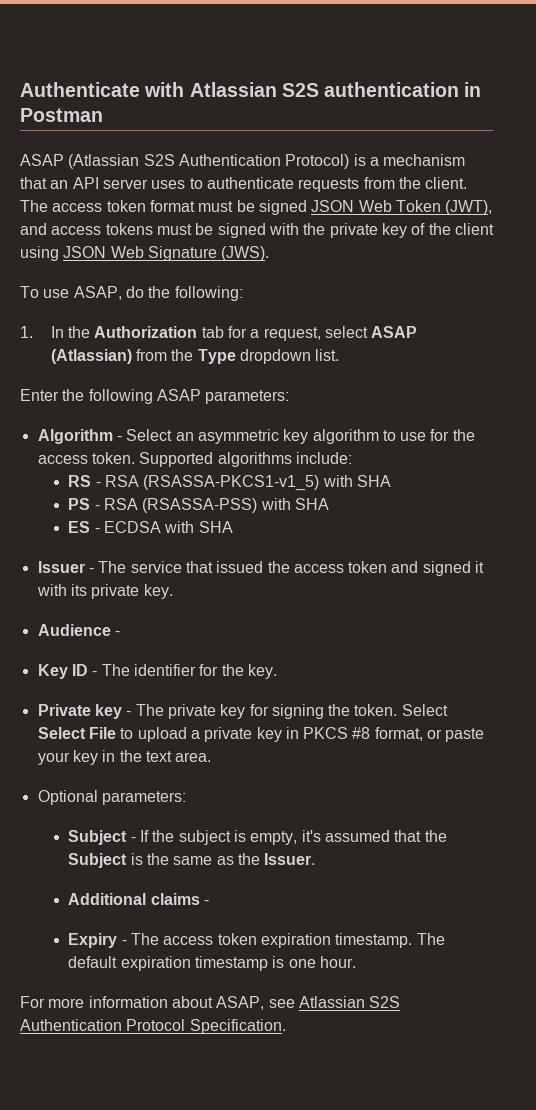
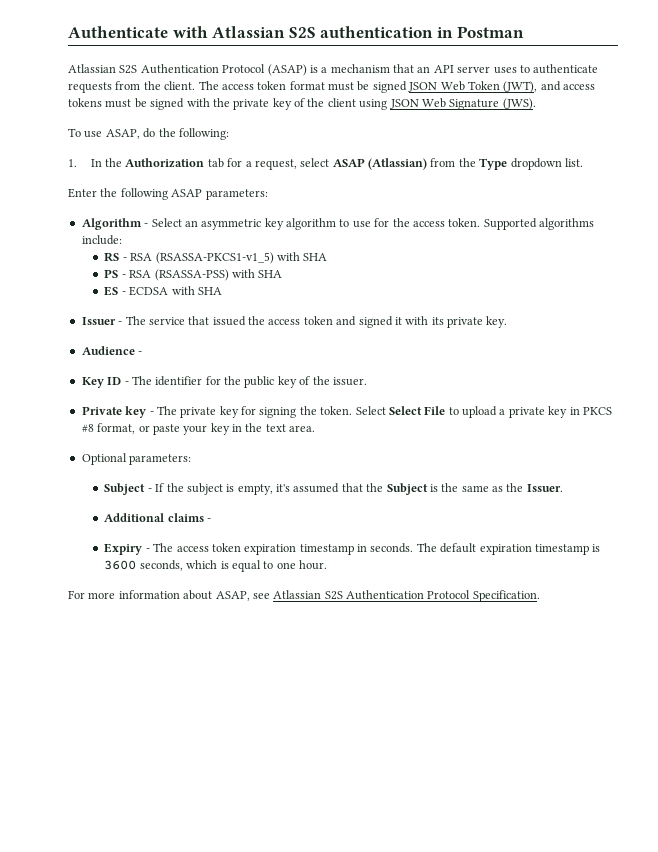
[20,154,350,169] ASAP (Atlassian S2S Authentication Protocol) -> [68,64,307,76] Atlassian S2S Authentication Protocol (ASAP)
[247,664,277,679] key. -> [244,376,367,388] public key of the issuer.
[335,933,413,948] timestamp. -> [299,543,414,555] timestamp in seconds.
(285, 962) none -> [104,560,274,572] 3600 seconds, which is equal to

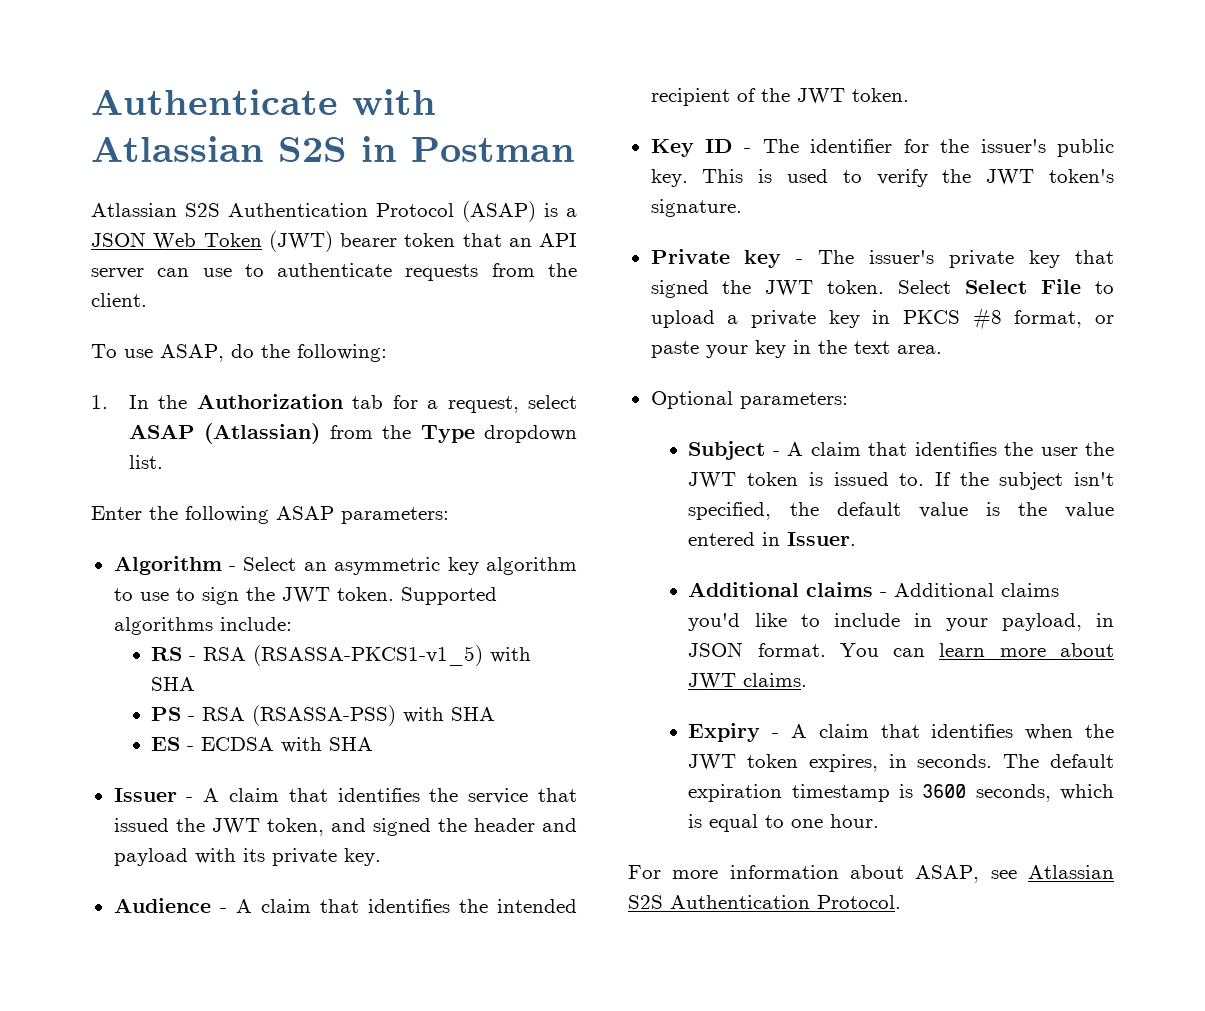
[320,26,434,38] authentication -> (347, 149) none
[330,64,390,73] mechanism -> [91,231,456,252] JSON Web Token (JWT) bearer token
[493,67,517,74] uses -> [157,268,232,277] can use
[198,81,595,93] [68,98,536,110] The access token format must be signed JSON Web Token (JWT), and access tokens must be signed with the private key of the client using JSON Web Signature (JWS). -> (147, 300) none
[374,218,445,227] for the access -> [175,587,330,605] to sign the JWT
[125,316,402,328] The service that issued the access token and signed it -> [203,788,577,804] [113,818,577,836] [113,848,188,866] A claim that identifies the service that issued the JWT token, and signed the header and payload
(143, 353) none -> [235,899,577,913] [650,88,909,106] A claim that identifies the intended recipient of the JWT token.
[244,376,367,388] public key of the issuer. -> [980,139,1114,157] [650,169,1114,187] [650,199,742,217] issuer's public key. This is used to verify the JWT token's signature.
[180,406,317,418] private key for signing the -> [869,250,1114,268] [650,280,814,298] issuer's private key that signed the JWT
[155,483,563,495] [104,513,212,522] [104,543,354,555] If the subject is empty, it's assumed that the Subject is the same as the Issuer. // Additional claims - // Expiry - The access token expiration timestamp -> [787,442,1114,456] [688,472,1114,490] [688,502,1114,520] [688,532,857,546] [688,582,1060,597] [688,613,1114,631] [688,642,1114,657] [688,673,808,689] [688,723,1114,742] [688,754,878,772] A claim that identifies the user the JWT token is issued to. If the subject isn't specified, the default value is the value entered in Issuer. // Additional claims - Additional claims you'd like to include in your payload, in JSON format. You can learn more about JWT claims. // Expiry - A claim that identifies when the JWT token expires,
[427,590,540,602] Protocol Specification. -> [817,895,901,909] Protocol.

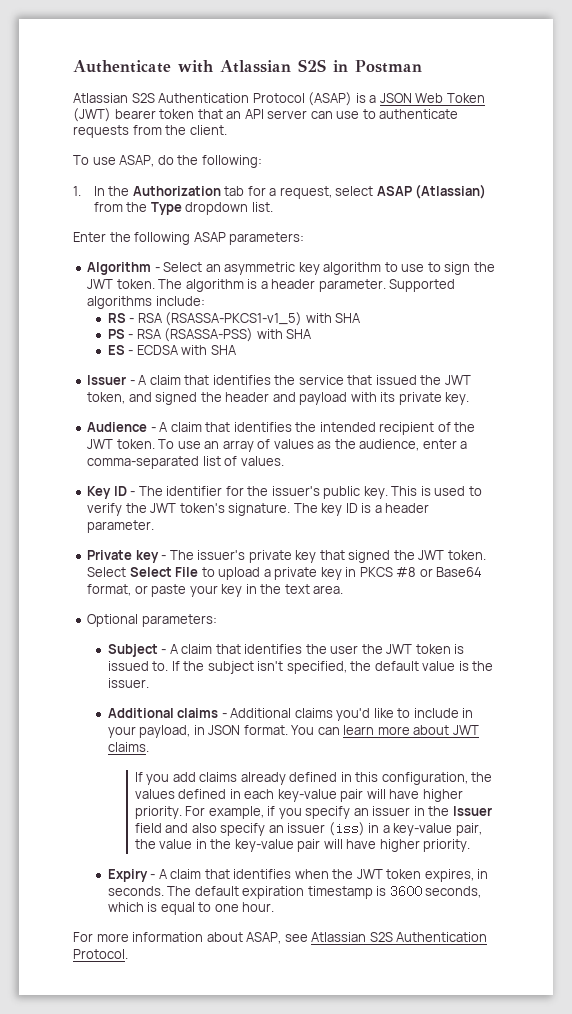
(394, 594) none -> [158,279,386,292] The algorithm is a header parameter.
(909, 95) none -> [158,439,468,452] [87,456,284,469] To use an array of values as the audience, enter a comma-separated list of values.
(742, 208) none -> [293,503,430,516] [87,520,155,533] The key ID is a header parameter.
(1002, 318) none -> [419,567,483,577] or Base64
[1065,502,1114,518] [688,532,857,546] value entered in Issuer. -> [107,678,149,688] issuer.
(808, 680) none -> [134,772,493,785] [134,789,463,802] [134,806,492,819] [134,822,482,836] [134,839,471,852] // If you add claims already defined in this configuration, the values defined in each key-value pair will have higher priority. For example, if you specify an issuer in the Issuer field and also specify an issuer (iss) in a key-value pair, the value in the key-value pair will have higher priority.

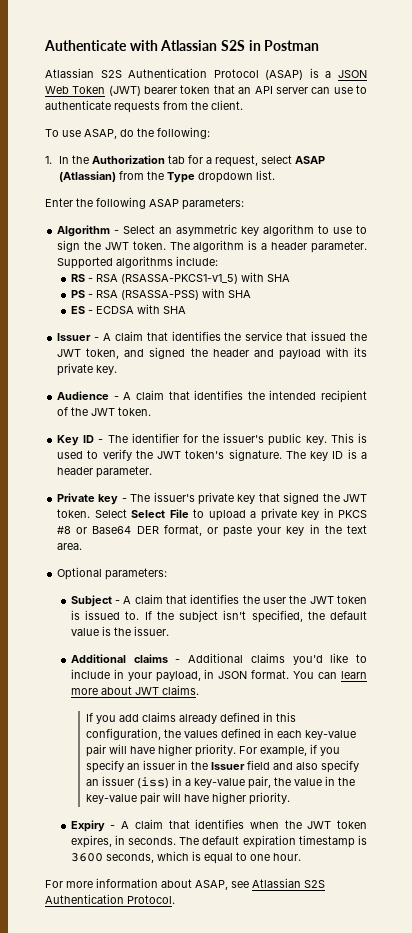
[158,439,468,452] [87,456,284,469] To use an array of values as the audience, enter a comma-separated list of values. -> (152, 411) none
(483, 572) none -> [136,526,159,534] DER

